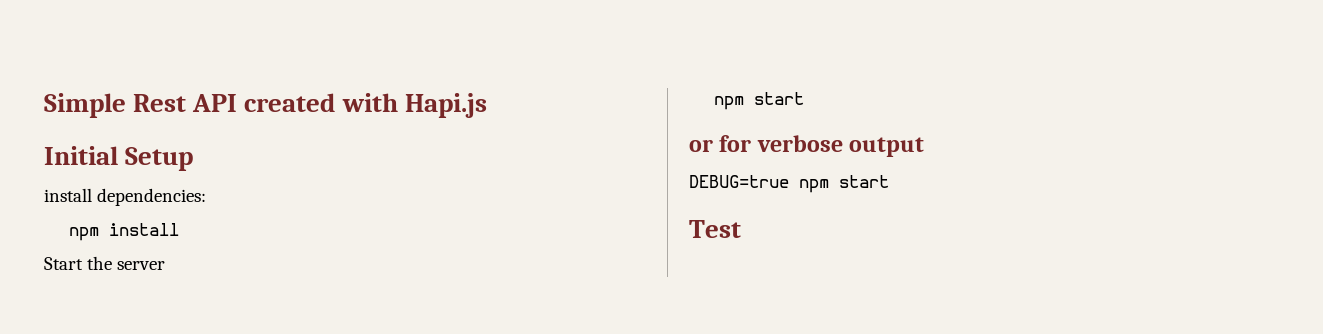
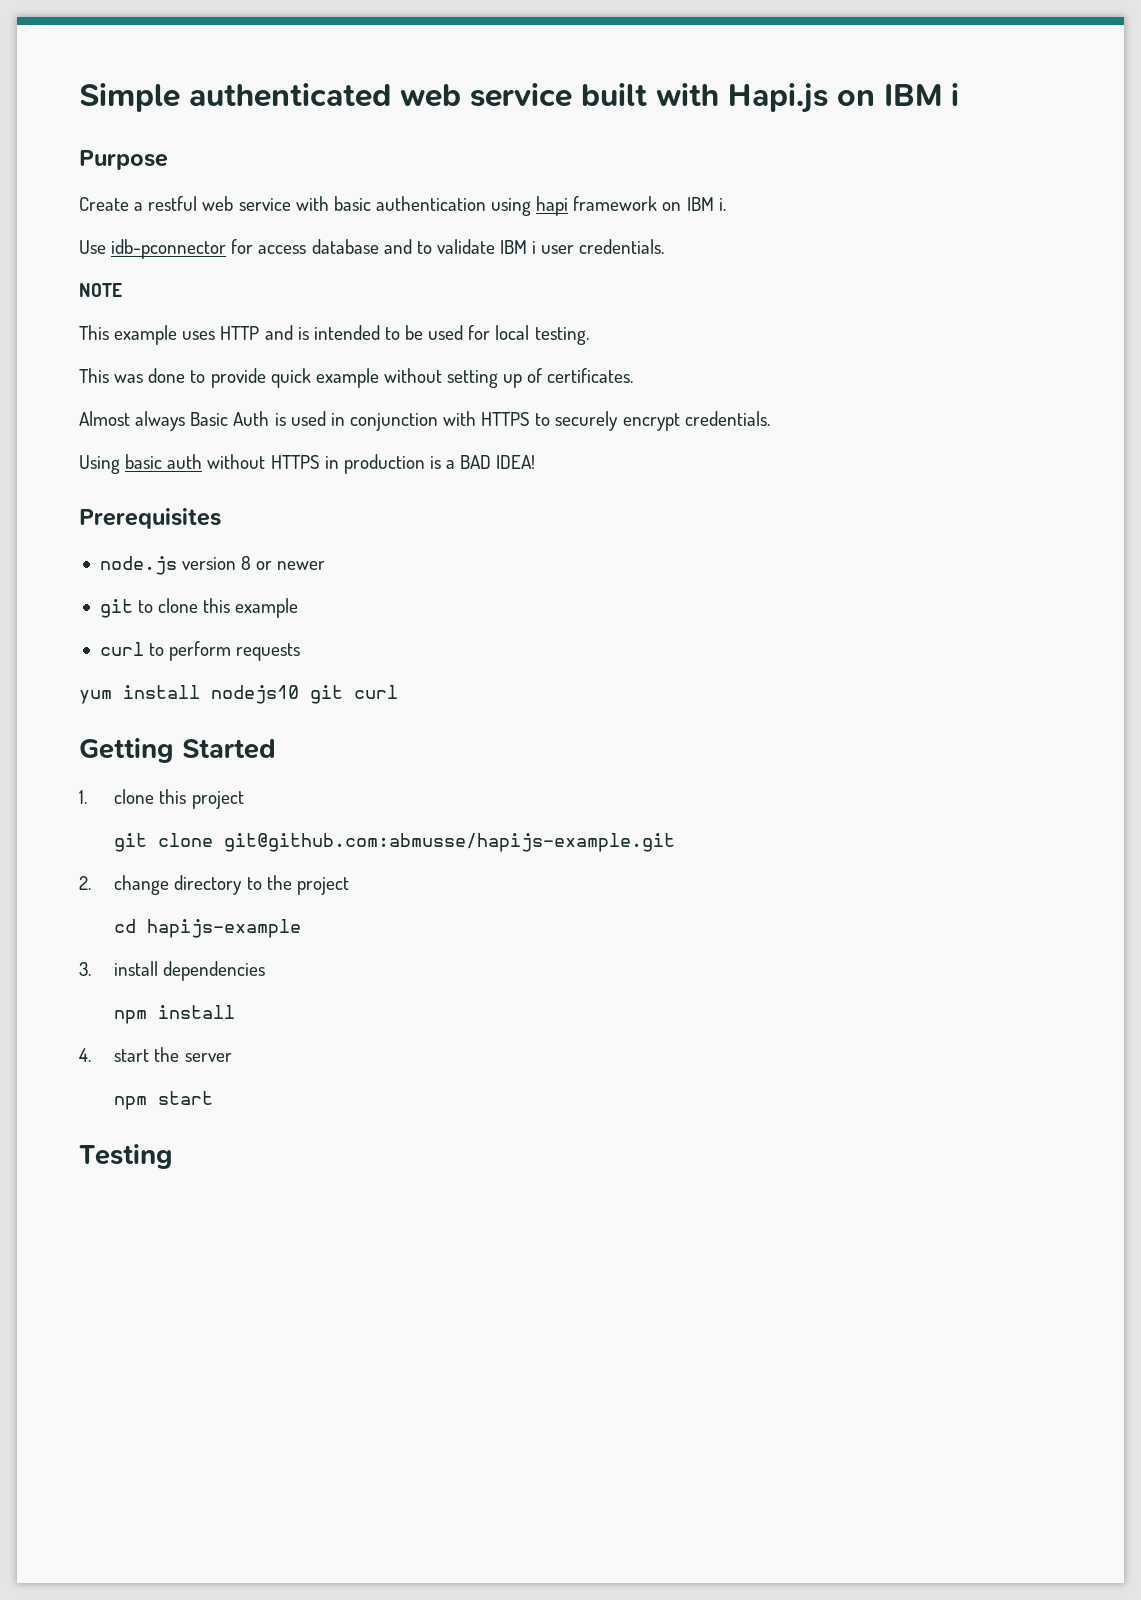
[133,93,487,118] [44,146,194,171] [44,188,207,206] Rest API created with Hapi.js // Initial Setup // install dependencies: -> [189,83,959,113] [79,150,168,170] [79,196,726,216] [79,239,665,259] [79,283,122,297] [79,325,589,345] [79,368,634,388] [79,411,770,431] [79,454,536,474] [79,508,221,529] [99,556,326,575] [99,598,299,618] [99,641,301,661] [79,685,398,704] [79,738,276,763] [79,789,244,809] [114,833,676,852] [79,875,349,895] [114,919,302,938] [79,961,266,981] authenticated web service built with Hapi.js on IBM i // Purpose // Create a restful web service with basic authentication using hapi framework on IBM i. // Use idb-pconnector for access database and to validate IBM i user credentials. // NOTE // This example uses HTTP and is intended to be used for local testing. // This was done to provide quick example without setting up of certificates. // Almost always Basic Auth is used in conjunction with HTTPS to securely encrypt credentials. // Using basic auth without HTTPS in production is a BAD IDEA! // Prerequisites // node.js version 8 or newer // git to clone this example // curl to perform requests // yum install nodejs10 git curl // Getting Started // 1. clone this project // git clone git@github.com:abmusse/hapijs-example.git // 2. change directory to the project // cd hapijs-example // 3. install dependencies
[44,257,83,270] Start -> [79,1048,150,1062] 4. start
[689,135,925,157] [689,175,889,193] [689,220,741,238] or for verbose output // DEBUG=true npm start // Test -> [79,1144,173,1169] Testing

